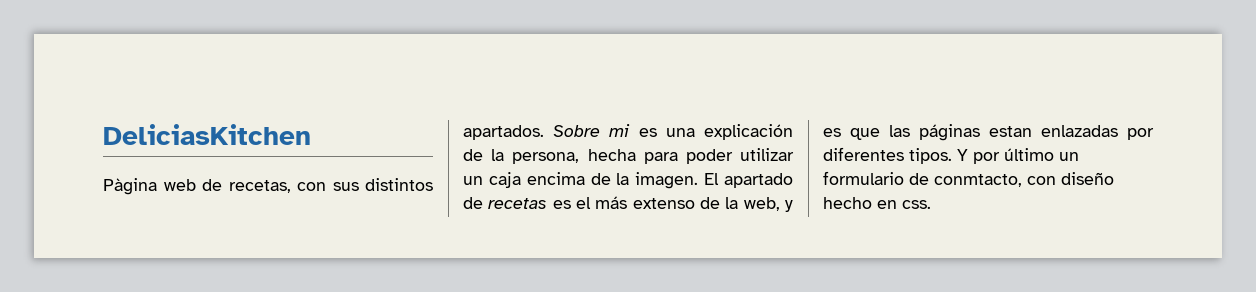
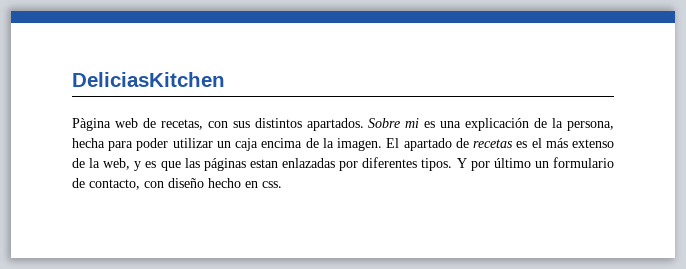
[934,174,1022,187] conmtacto, -> [89,179,140,190] contacto,

